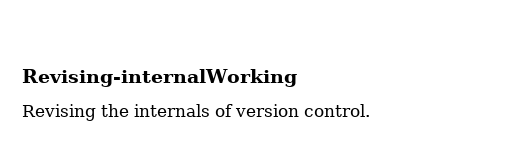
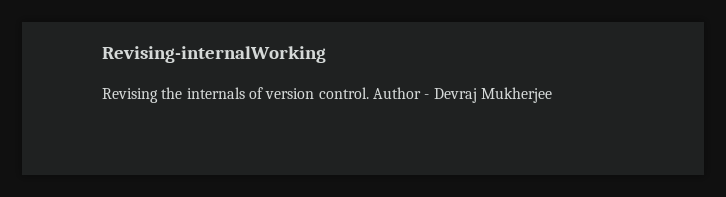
(370, 110) none -> [372,87,552,103] Author - Devraj Mukherjee

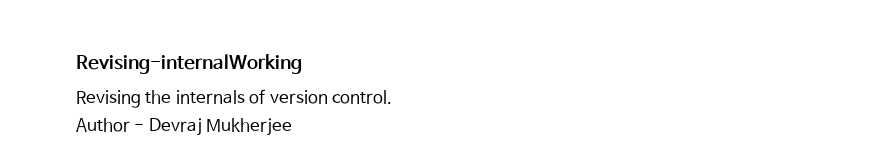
(369, 93) none -> (393, 97) //

